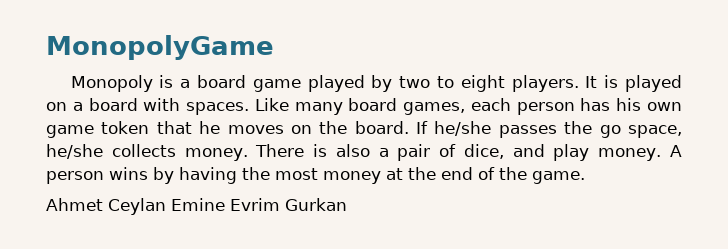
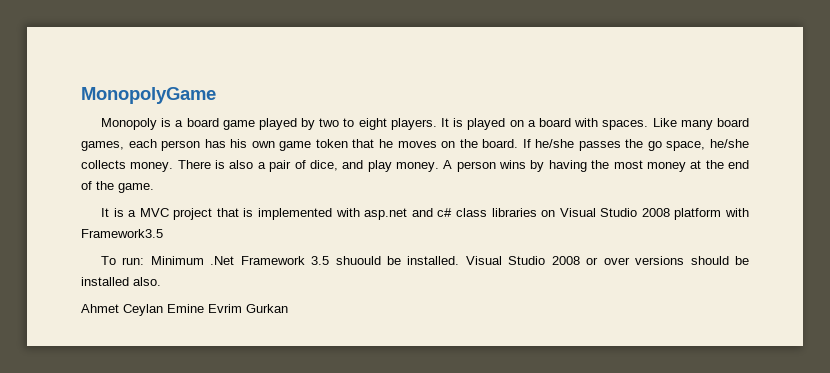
(585, 177) none -> [100,208,750,220] [81,229,163,238] [100,256,749,265] [81,277,161,286] // It is a MVC project that is implemented with asp.net and c# class libraries on Visual Studio 2008 platform with Framework3.5 // To run: Minimum .Net Framework 3.5 shuould be installed. Visual Studio 2008 or over versions should be installed also.

